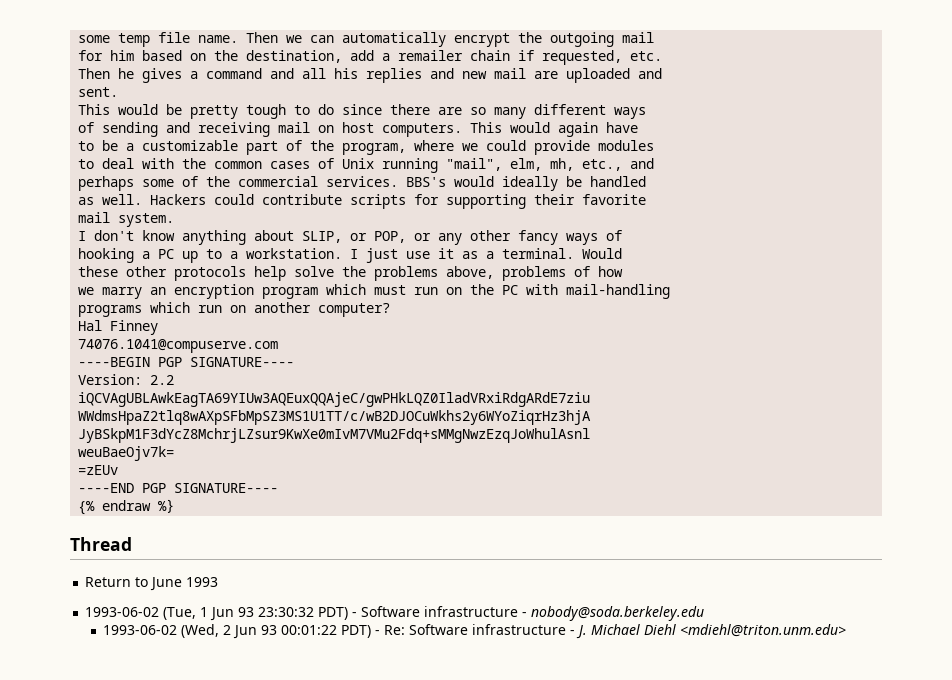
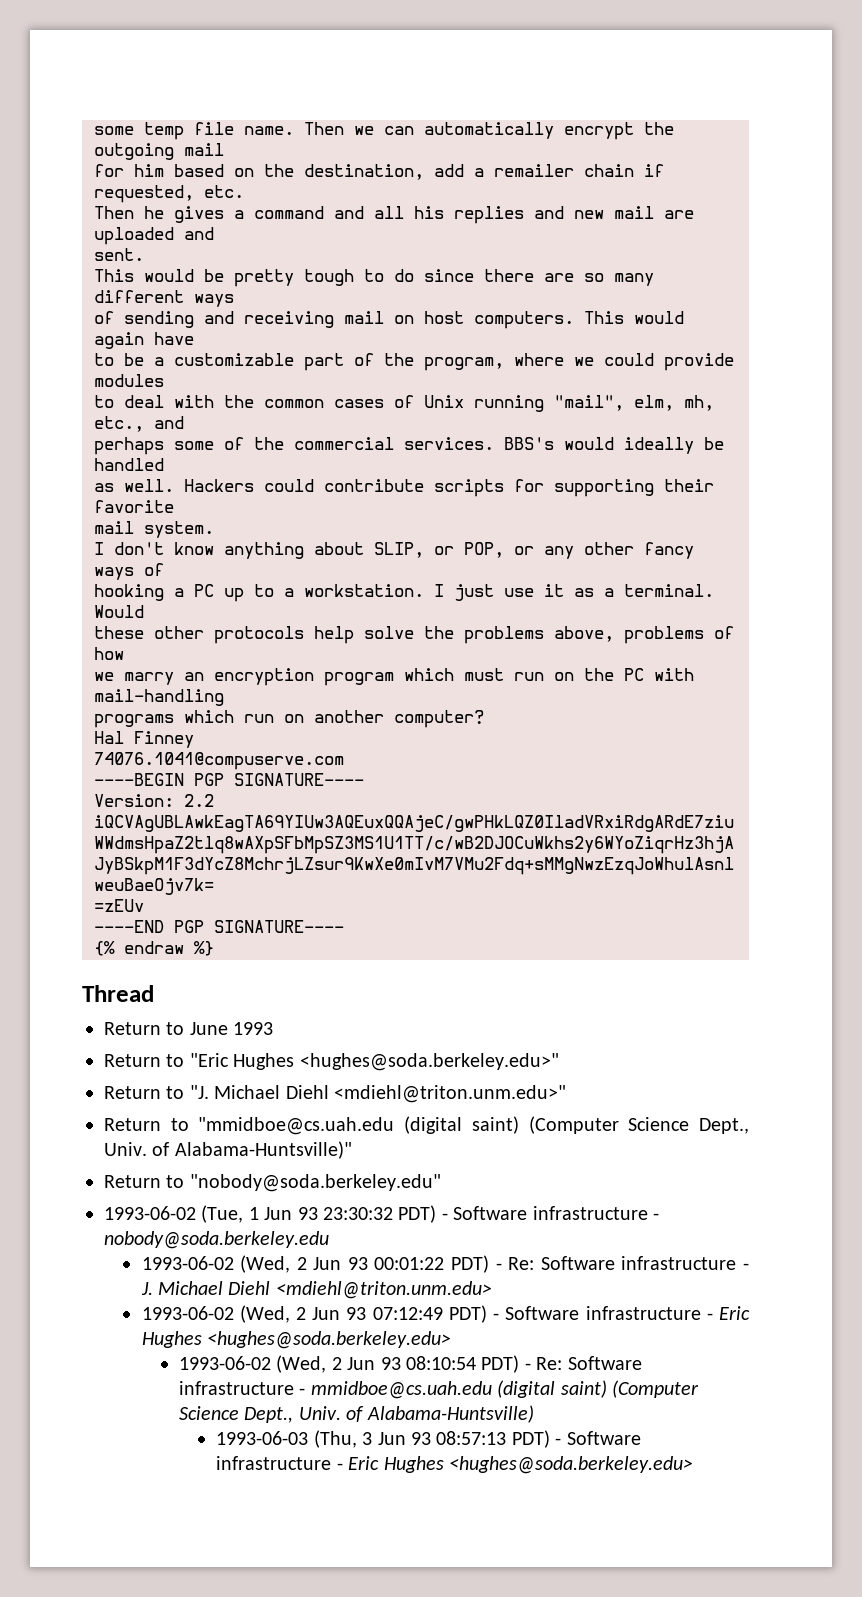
(219, 582) none -> [104,1053,559,1071] [104,1085,566,1103] [104,1116,750,1135] [104,1141,352,1159] [104,1174,441,1192] // Return to "Eric Hughes <hughes@soda.berkeley.edu>" // Return to "J. Michael Diehl <mdiehl@triton.unm.edu>" // Return to "mmidboe@cs.uah.edu (digital saint) (Computer Science Dept., Univ. of Alabama-Huntsville)" // Return to "nobody@soda.berkeley.edu"
(847, 630) none -> [141,1305,751,1323] [141,1331,451,1349] [178,1355,642,1373] [178,1380,699,1399] [178,1405,534,1423] [216,1430,641,1448] [216,1456,694,1474] // 1993-06-02 (Wed, 2 Jun 93 07:12:49 PDT) - Software infrastructure - Eric Hughes <hughes@soda.berkeley.edu> // 1993-06-02 (Wed, 2 Jun 93 08:10:54 PDT) - Re: Software infrastructure - mmidboe@cs.uah.edu (digital saint) (Computer Science Dept., Univ. of Alabama-Huntsville) // 1993-06-03 (Thu, 3 Jun 93 08:57:13 PDT) - Software infrastructure - Eric Hughes <hughes@soda.berkeley.edu>

